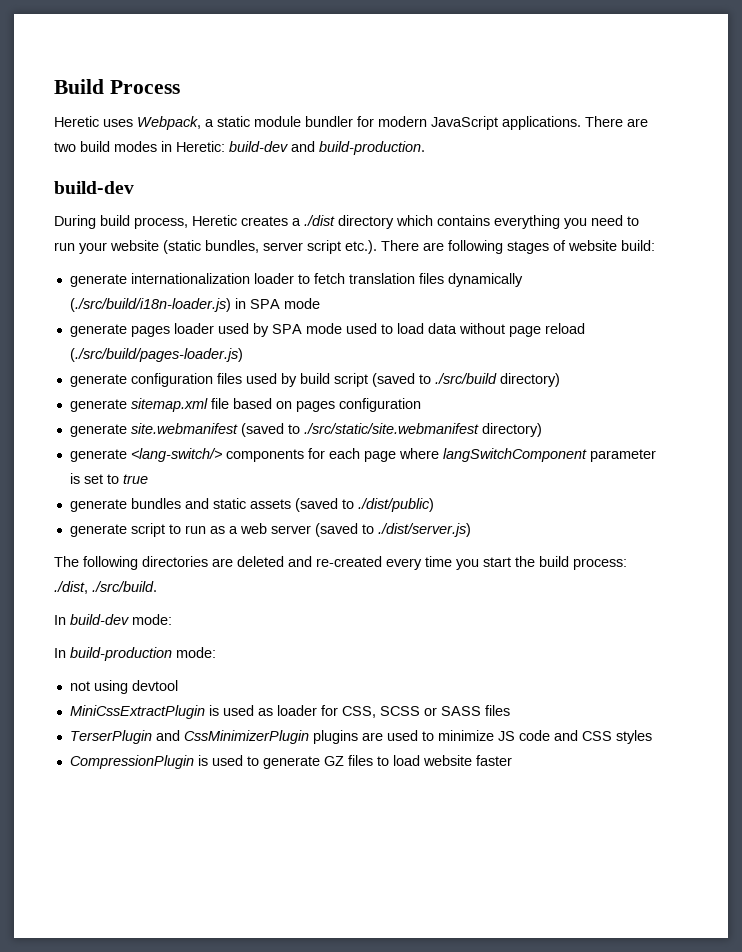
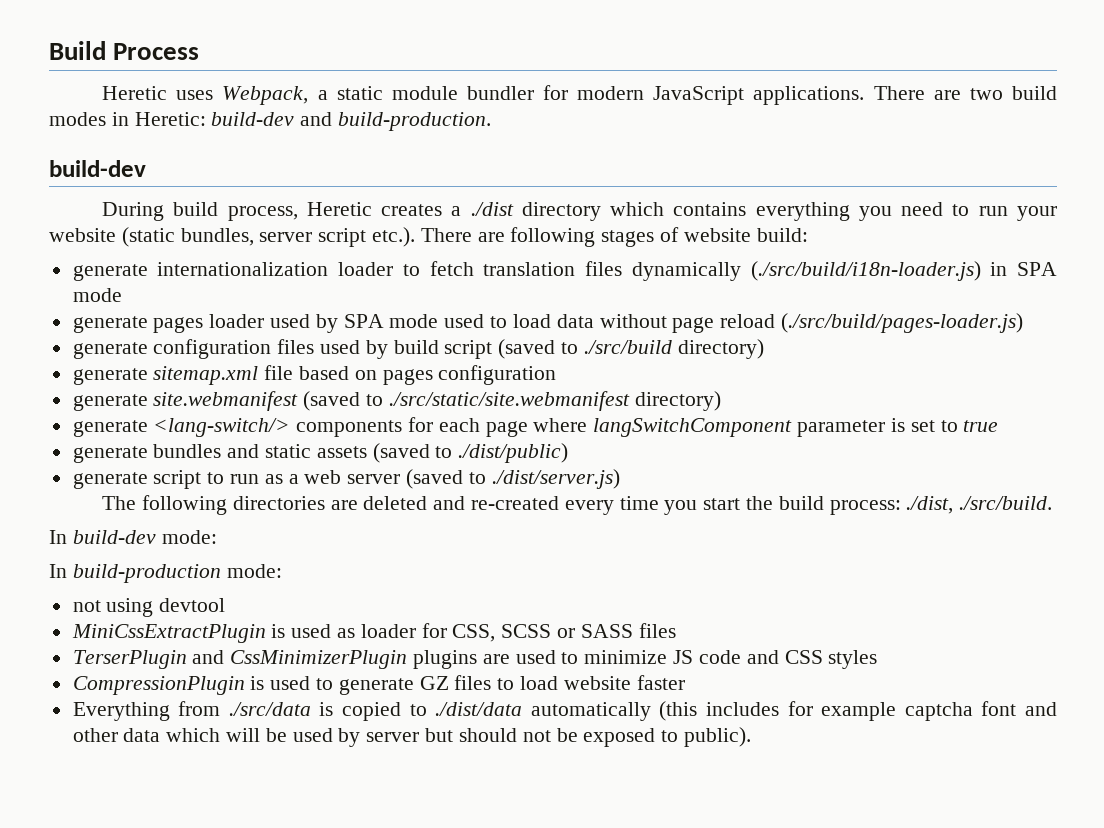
(512, 760) none -> [72,701,1057,721] [72,727,751,747] // Everything from ./src/data is copied to ./dist/data automatically (this includes for example captcha font and other data which will be used by server but should not be exposed to public).

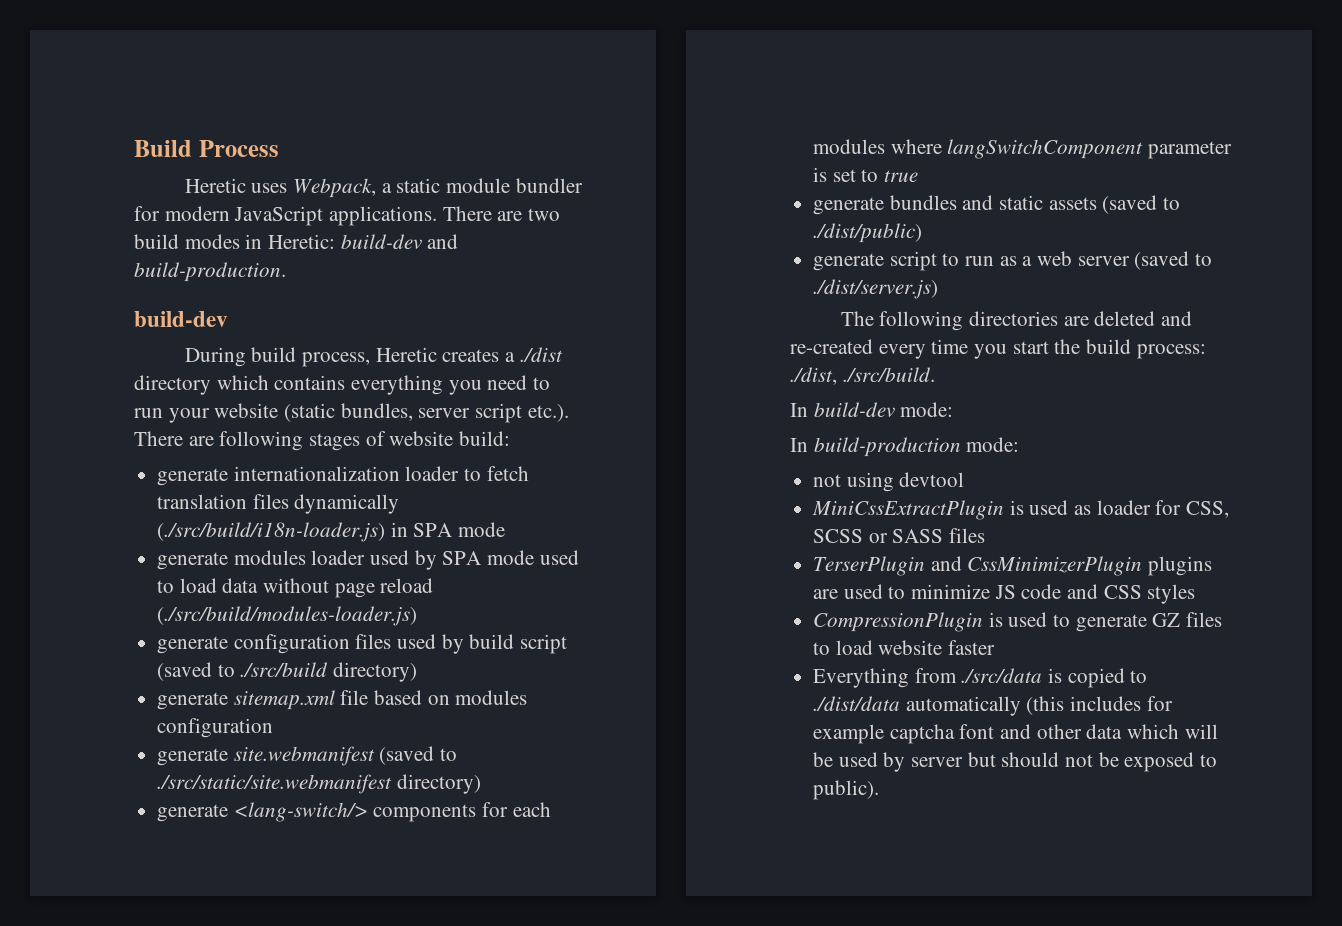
[153,317,204,333] pages -> [233,550,306,565] modules
[780,313,1023,333] (./src/build/pages-loader.js) -> [157,606,418,626] (./src/build/modules-loader.js)
[382,369,433,385] pages -> [455,690,528,705] modules
[485,421,528,437] page -> [813,139,886,154] modules

